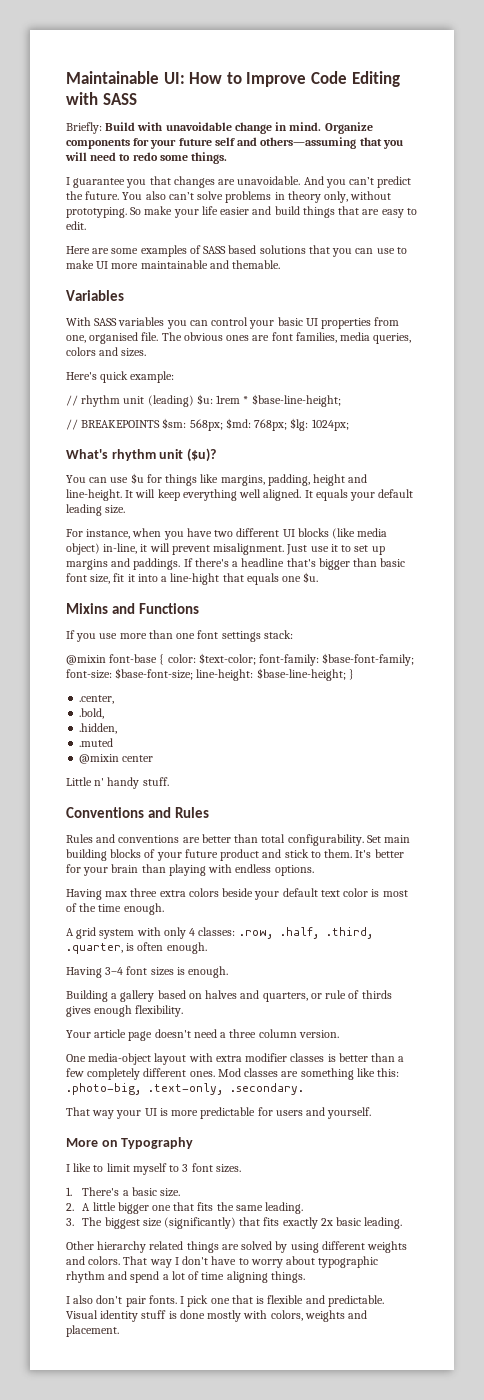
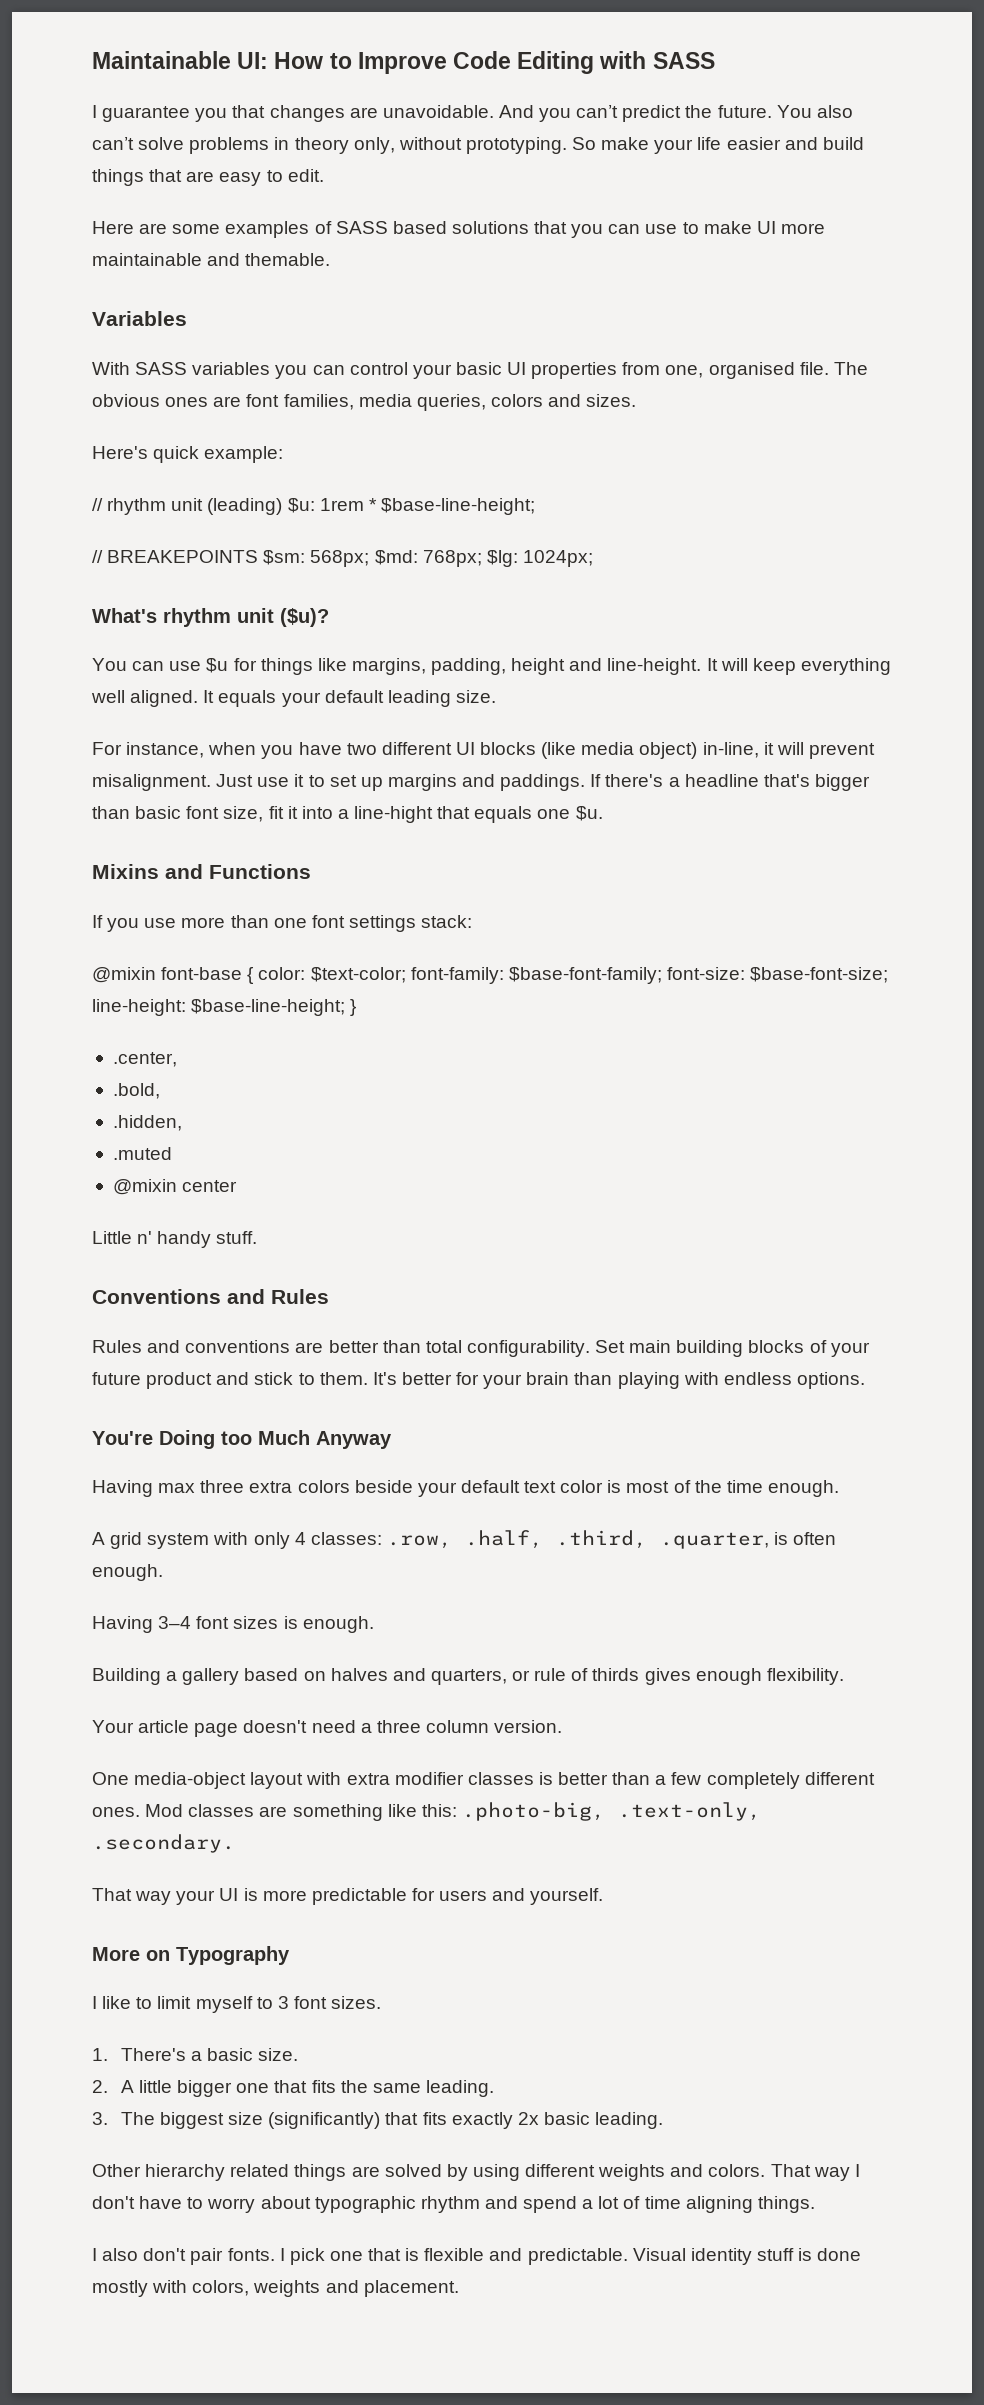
[66,122,373,134] [66,137,403,149] [65,152,228,164] // Briefly: Build with unavoidable change in mind. Organize components for your future self and others—assuming that you will need to redo some things. -> (715, 60) none
(314, 870) none -> [92,1430,392,1449] // You're Doing too Much Anyway

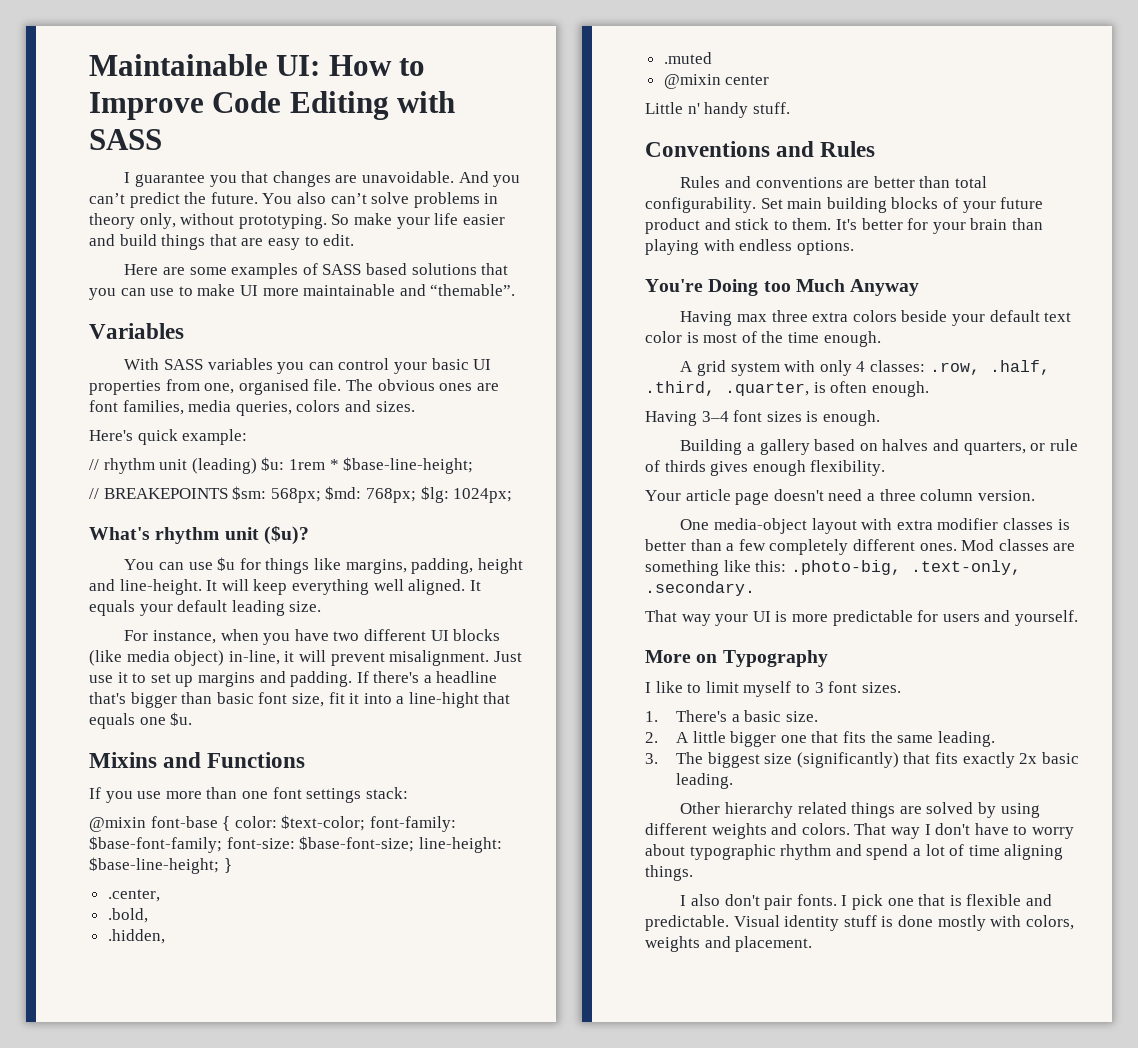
[245,253,331,266] themable. -> [430,284,516,296] “themable”.
[500,774,586,791] paddings. -> [290,671,353,687] padding.

